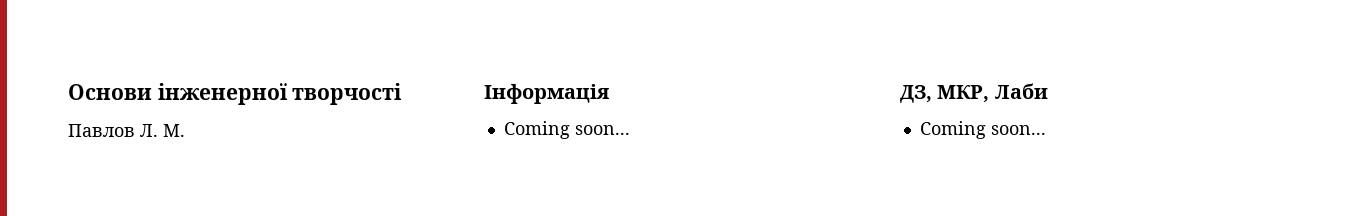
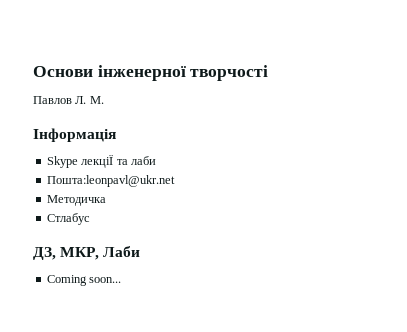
[503,121,630,139] Coming soon... -> [46,155,156,168] [46,175,175,187] [46,195,106,206] [46,213,90,225] Skype лекціЇ та лаби // Пошта:leonpavl@ukr.net // Методичка // Стлабус

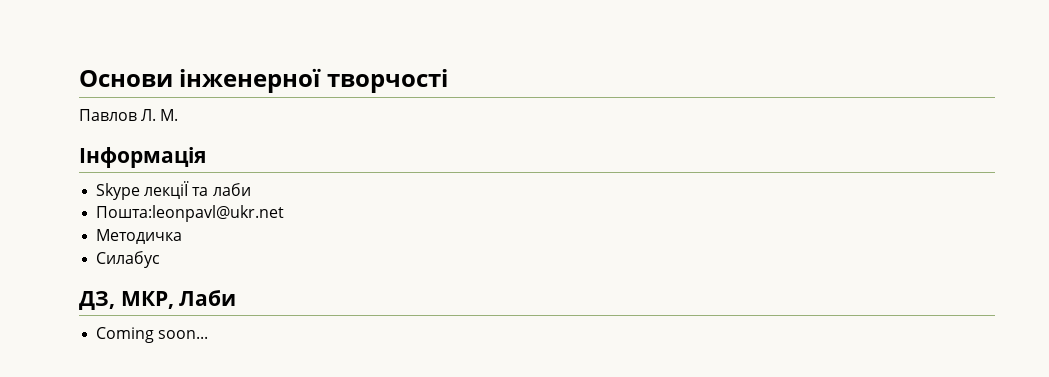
[46,213,90,225] Стлабус -> [96,251,161,268] Силабус

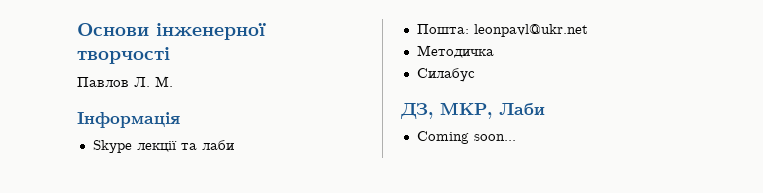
[144,181,190,199] лекціЇ -> [136,141,177,152] лекції
[96,205,285,222] Пошта:leonpavl@ukr.net -> [416,24,588,37] Пошта: leonpavl@ukr.net

